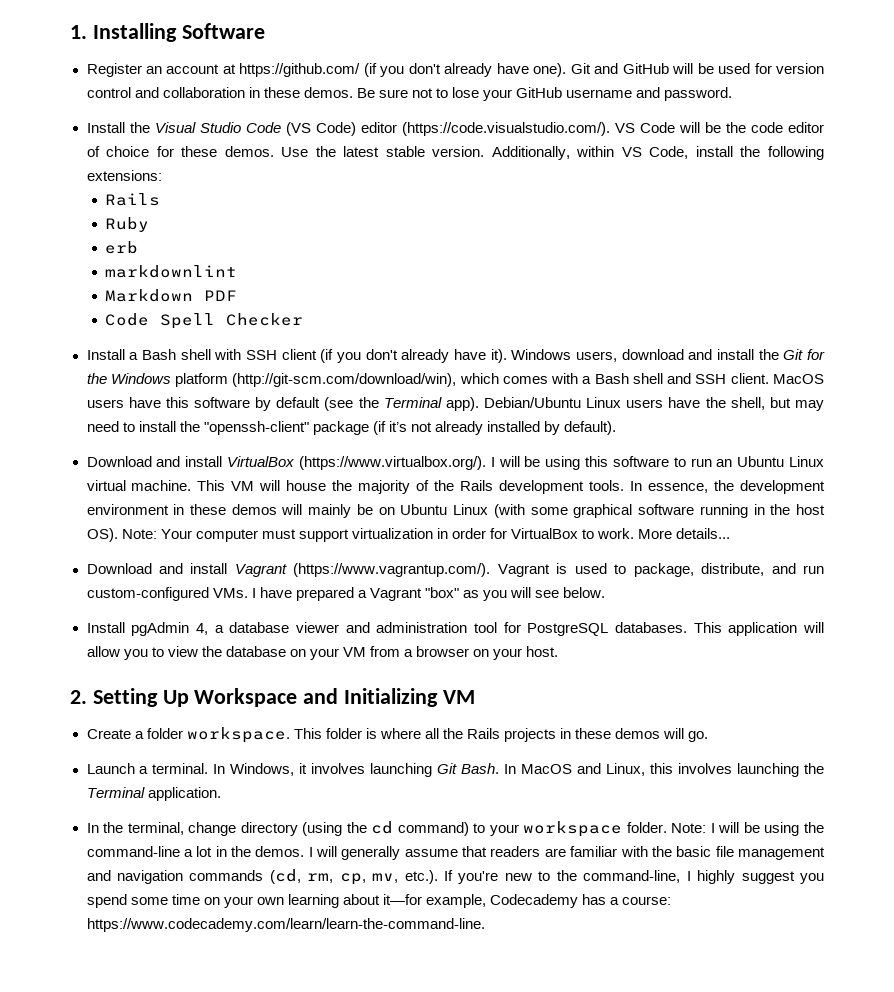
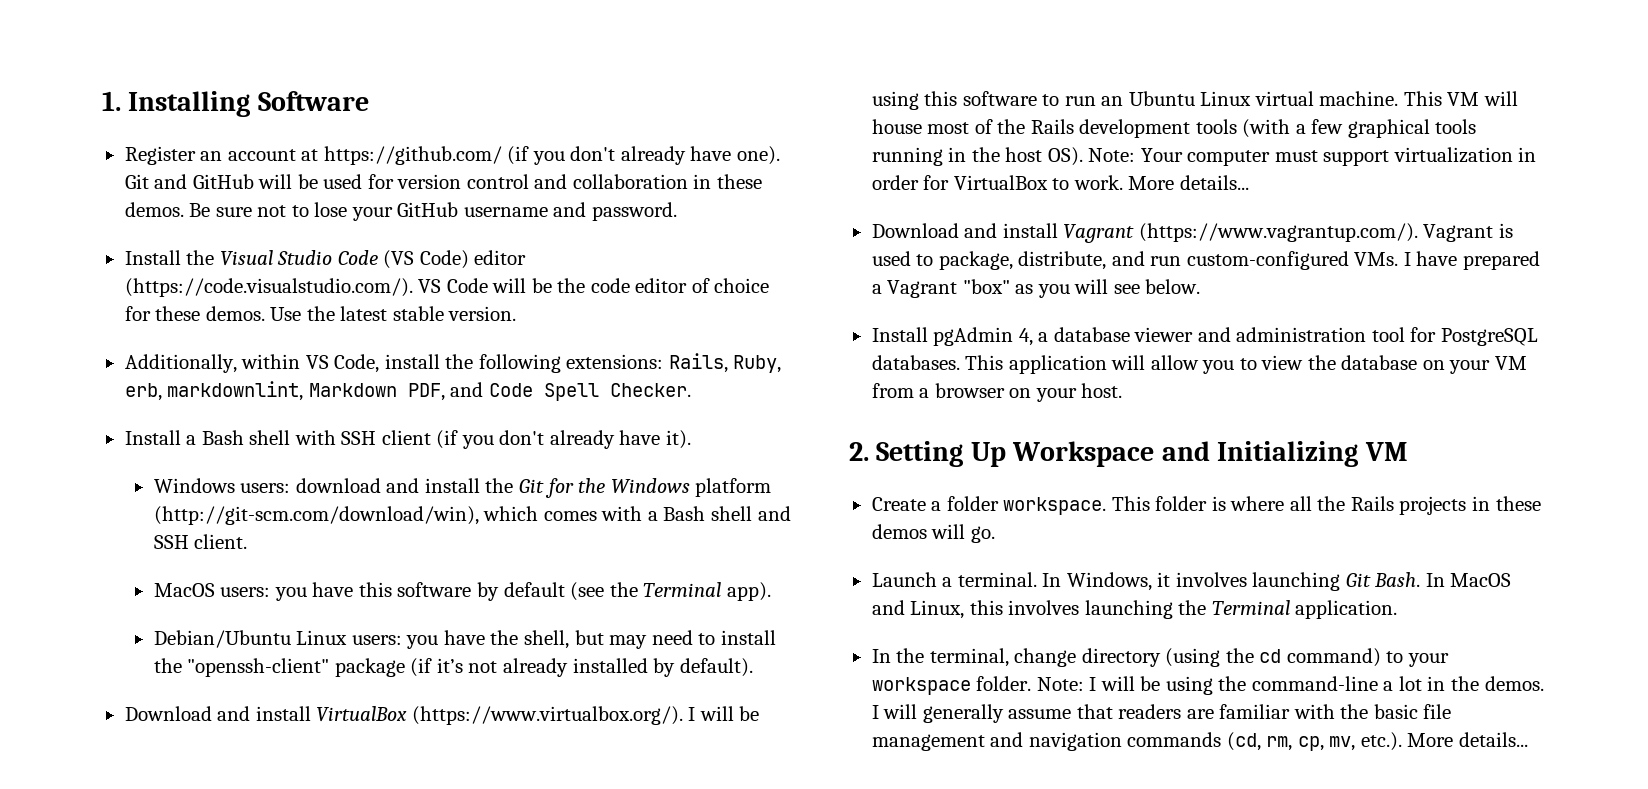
(485, 151) none -> (517, 313) //
[105,193,161,206] [105,217,150,232] [105,241,139,254] [105,265,238,278] [105,289,238,302] // Rails // Ruby // erb // markdownlint // Markdown PDF // -> [668,353,782,373] [124,381,484,401] Rails, Ruby, erb, markdownlint, Markdown PDF, and
[226,313,304,326] Checker -> [609,383,691,397] Checker.
[511,349,617,362] Windows users, -> [153,478,291,493] // Windows users:
[772,374,824,384] [86,399,124,408] MacOS users -> [153,583,307,601] // MacOS users: you
(479, 404) none -> (771, 591) //
[626,399,664,408] users -> [351,635,439,649] users: you
[332,480,411,494] the majority -> [927,122,970,134] most
[589,480,825,494] [86,504,695,518] tools. In essence, the development environment in these demos will mainly be on Ubuntu Linux (with some graphical software -> [1195,119,1477,138] tools (with a few graphical tools
[444,870,825,884] [86,894,672,908] [86,918,485,932] If you're new to the command-line, I highly suggest you spend some time on your own learning about it—for example, Codecademy has a course: https://www.codecademy.com/learn/learn-the-command-line. -> [1407,732,1528,747] More details...

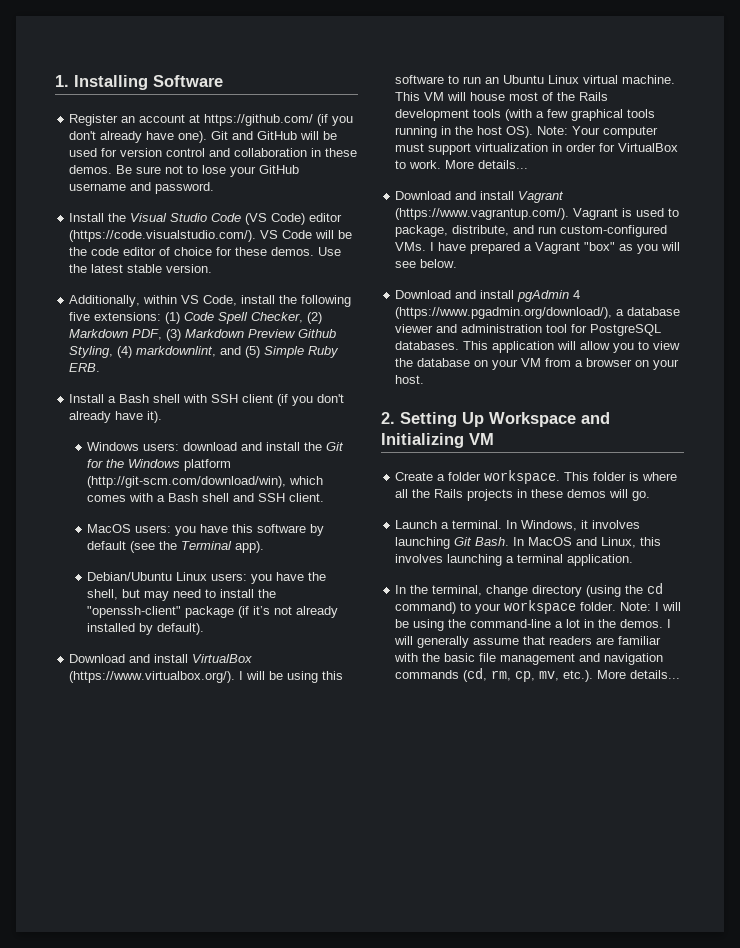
[566,353,782,373] [124,381,691,401] extensions: Rails, Ruby, erb, markdownlint, Markdown PDF, and Code Spell Checker. -> [69,312,323,324] [69,329,337,341] [69,346,340,358] [69,363,101,372] five extensions: (1) Code Spell Checker, (2) Markdown PDF, (3) Markdown Preview Github Styling, (4) markdownlint, and (5) Simple Ruby ERB.
[871,327,1033,346] Install pgAdmin 4, -> [395,290,581,302] [395,307,613,319] Download and install pgAdmin 4 (https://www.pgadmin.org/download/),
[1178,600,1290,615] the Terminal -> [506,554,564,563] a terminal

